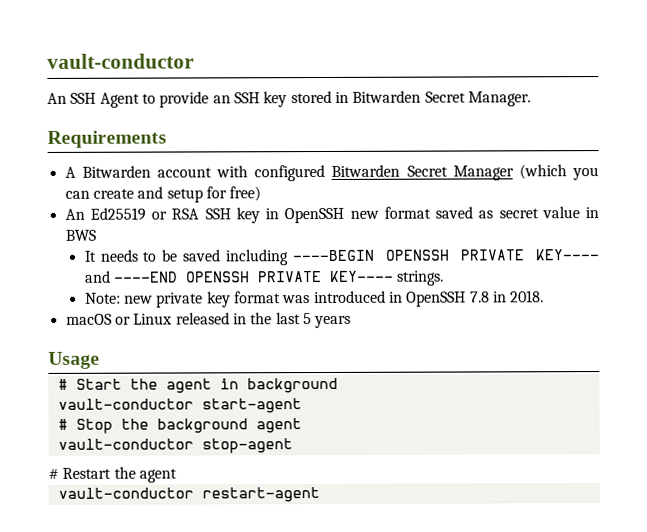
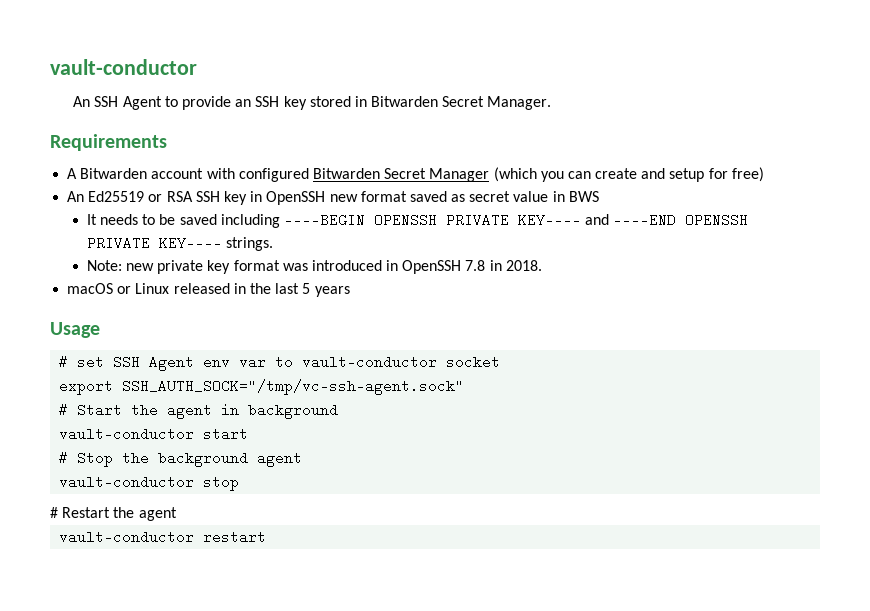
(100, 360) none -> [59,355,501,371] [59,379,465,395] // # set SSH Agent env var to vault-conductor socket // export SSH_AUTH_SOCK="/tmp/vc-ssh-agent.sock"
[201,398,302,414] start-agent -> [203,427,249,441] start
[201,438,293,454] stop-agent -> [203,477,240,491] stop
[201,487,320,503] restart-agent -> [203,530,267,544] restart

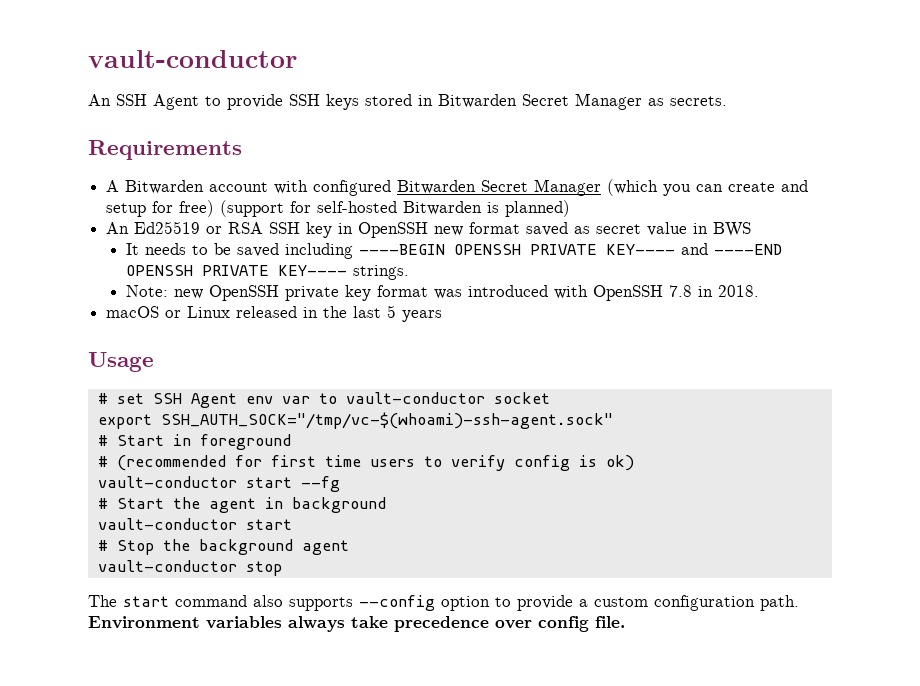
[235,96,307,110] an SSH key -> [289,94,359,110] SSH keys
[487,96,552,110] Manager. -> [575,93,727,110] Manager as secrets.
(764, 174) none -> [220,200,571,217] (support for self-hosted Bitwarden is planned)
(155, 267) none -> [208,285,279,301] OpenSSH
[386,260,399,271] in -> [553,285,588,299] with
[122,379,465,395] SSH_AUTH_SOCK="/tmp/vc-ssh-agent.sock" -> [160,412,613,429] [97,434,291,450] [97,455,634,471] [97,476,340,492] SSH_AUTH_SOCK="/tmp/vc-$(whoami)-ssh-agent.sock" // # Start in foreground // # (recommended for first time users to verify config is ok) // vault-conductor start --fg
[50,507,177,521] [59,530,267,544] # Restart the agent // vault-conductor restart -> [88,595,799,611] [88,616,625,632] The start command also supports --config option to provide a custom configuration path. Environment variables always take precedence over config file.

